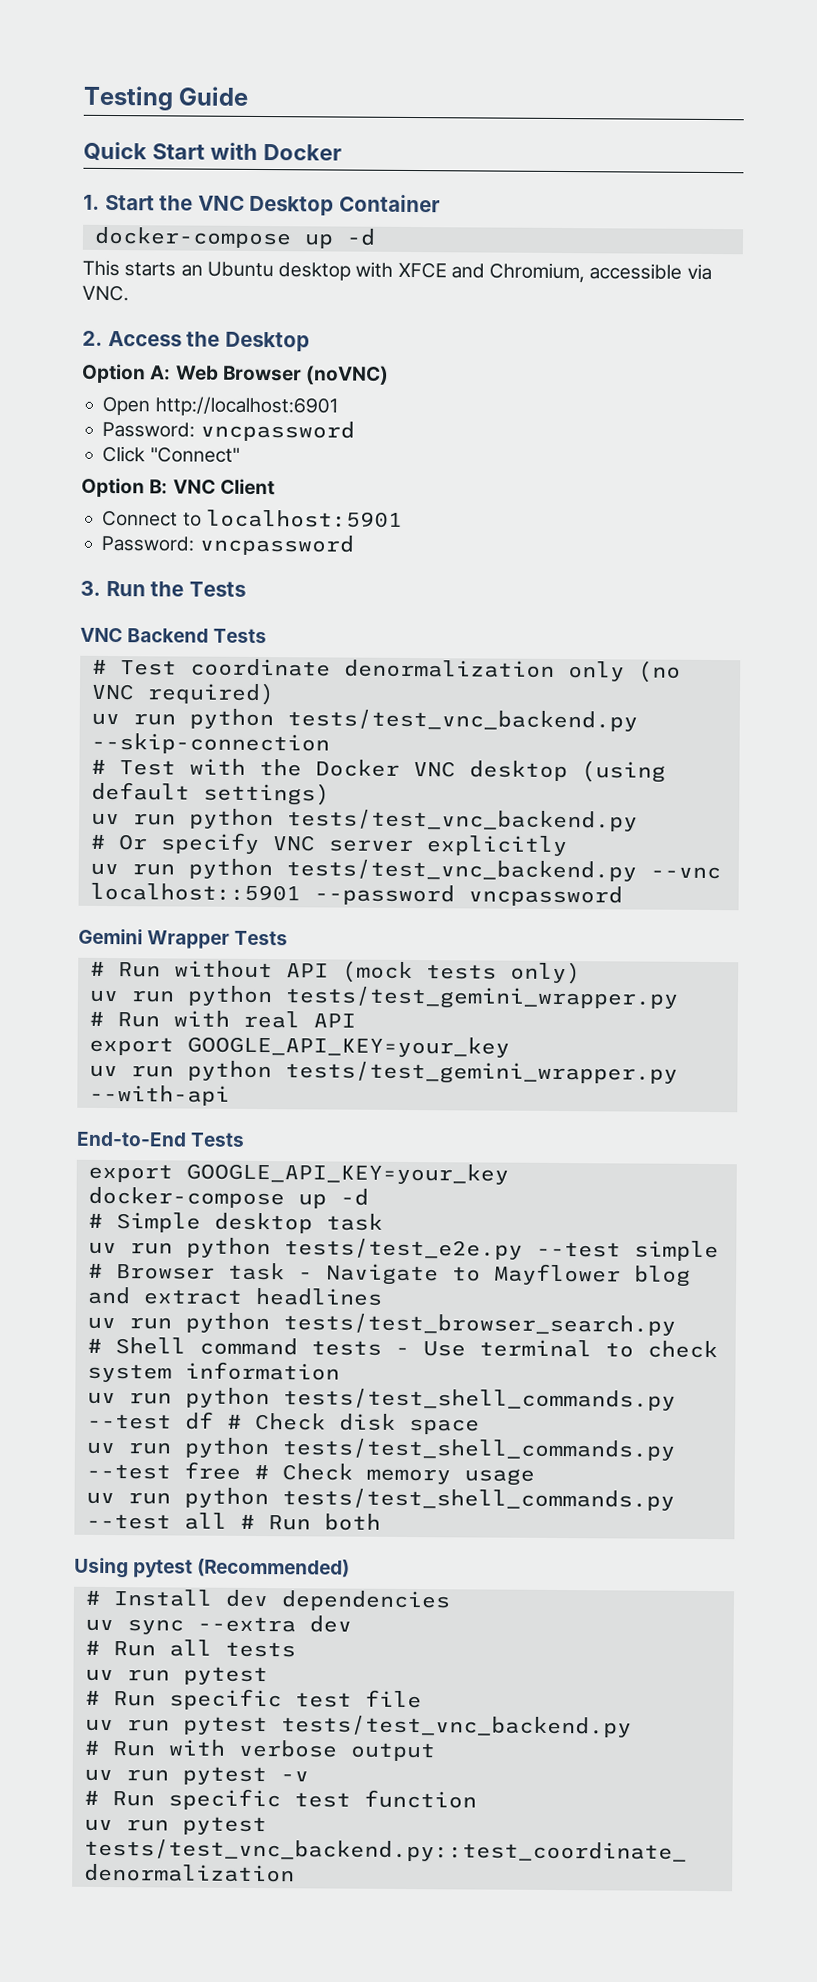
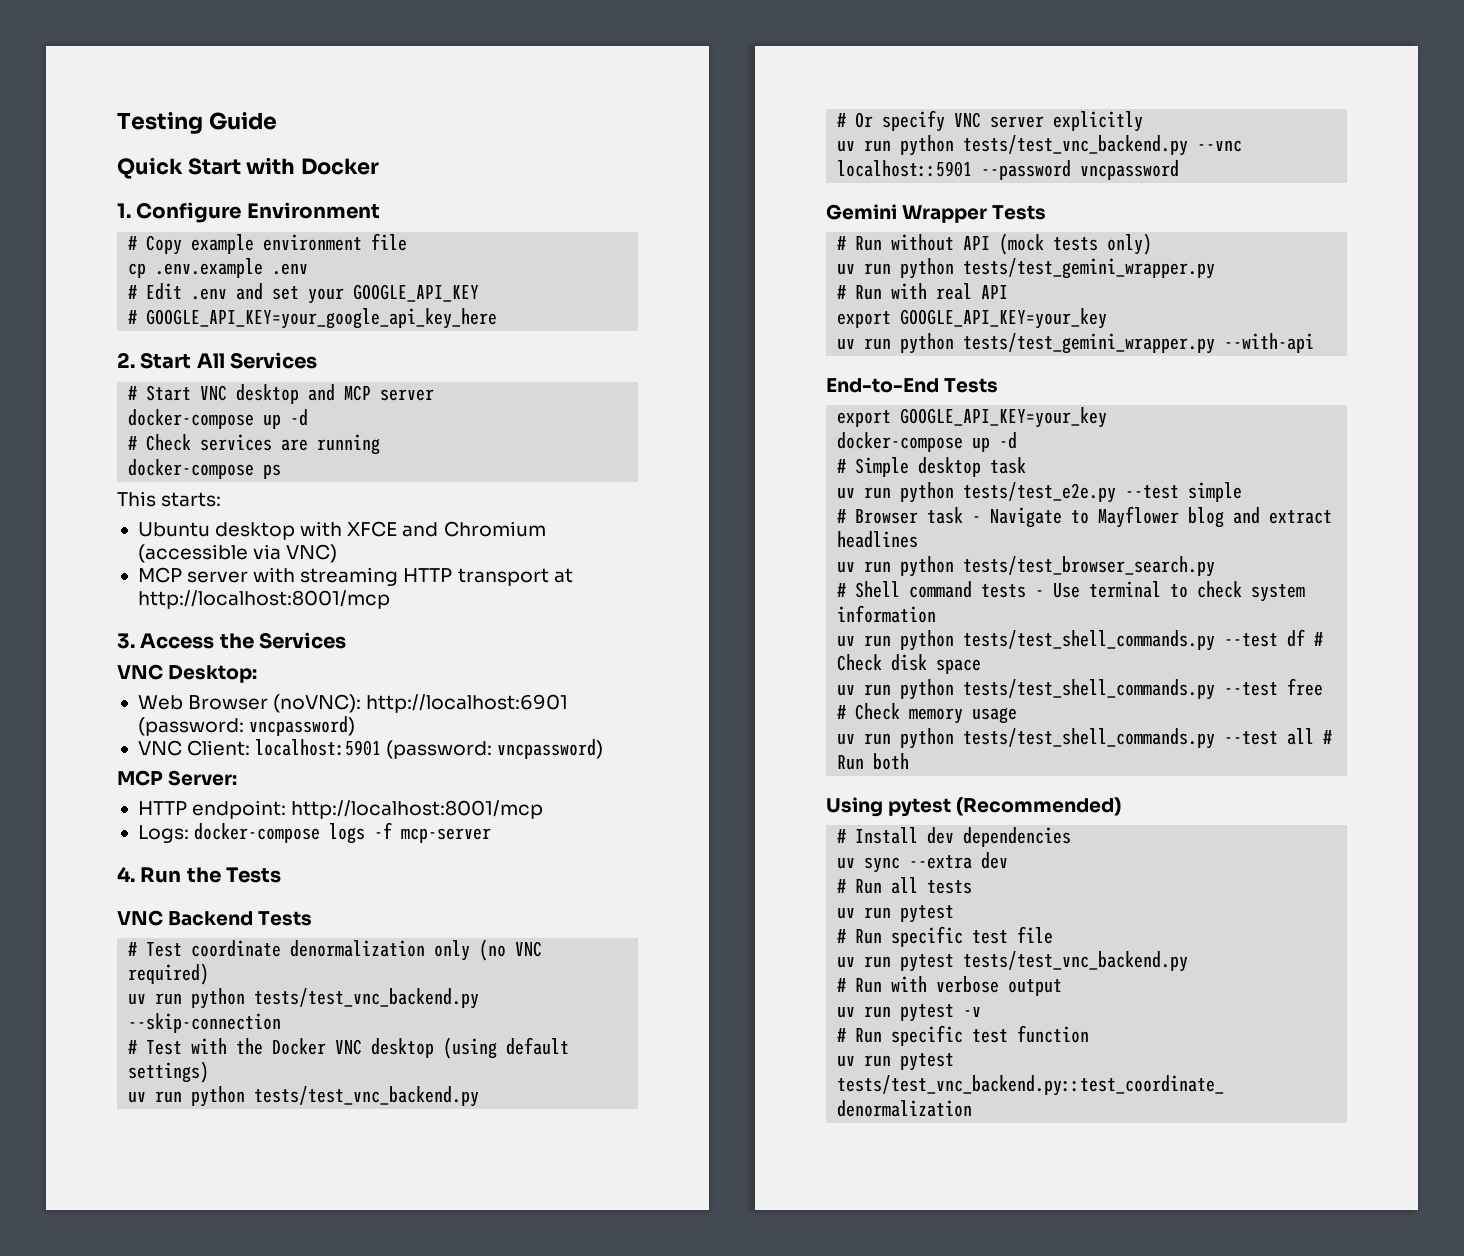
[104,194,440,216] [93,226,376,249] Start the VNC Desktop Container // docker-compose up -d -> [136,202,380,223] [128,233,408,255] [128,258,309,278] [128,283,480,304] [128,308,498,329] [117,352,318,369] [128,384,435,404] [128,409,309,429] [128,434,381,455] [128,459,282,479] Configure Environment // # Copy example environment file // cp .env.example .env // # Edit .env and set your GOOGLE_API_KEY // # GOOGLE_API_KEY=your_google_api_key_here // 2. Start All Services // # Start VNC desktop and MCP server // docker-compose up -d // # Check services are running // docker-compose ps
[124,262,203,277] starts an -> [161,492,222,507] starts: //
[489,262,712,283] [82,285,129,302] [82,330,310,352] [82,363,390,385] [102,396,339,417] [102,420,355,442] [102,445,240,463] [81,477,275,498] [102,509,403,528] [101,534,355,556] [80,580,101,596] Chromium, accessible via VNC. // 2. Access the Desktop // Option A: Web Browser (noVNC) // Open http://localhost:6901 // Password: vncpassword // Click "Connect" // Option B: VNC Client // Connect to localhost:5901 // Password: vncpassword // 3. -> [443,521,546,537] [137,544,338,563] [137,567,573,586] [137,590,390,609] [117,632,347,649] [117,664,258,683] [137,694,569,713] [137,716,356,736] [137,739,604,759] [117,770,238,786] [137,800,544,819] [137,822,492,844] [117,866,135,882] Chromium (accessible via VNC) // MCP server with streaming HTTP transport at http://localhost:8001/mcp // 3. Access the Services // VNC Desktop: // Web Browser (noVNC): http://localhost:6901 (password: vncpassword) // VNC Client: localhost:5901 (password: vncpassword) // MCP Server: // HTTP endpoint: http://localhost:8001/mcp // Logs: docker-compose logs -f mcp-server // 4.

